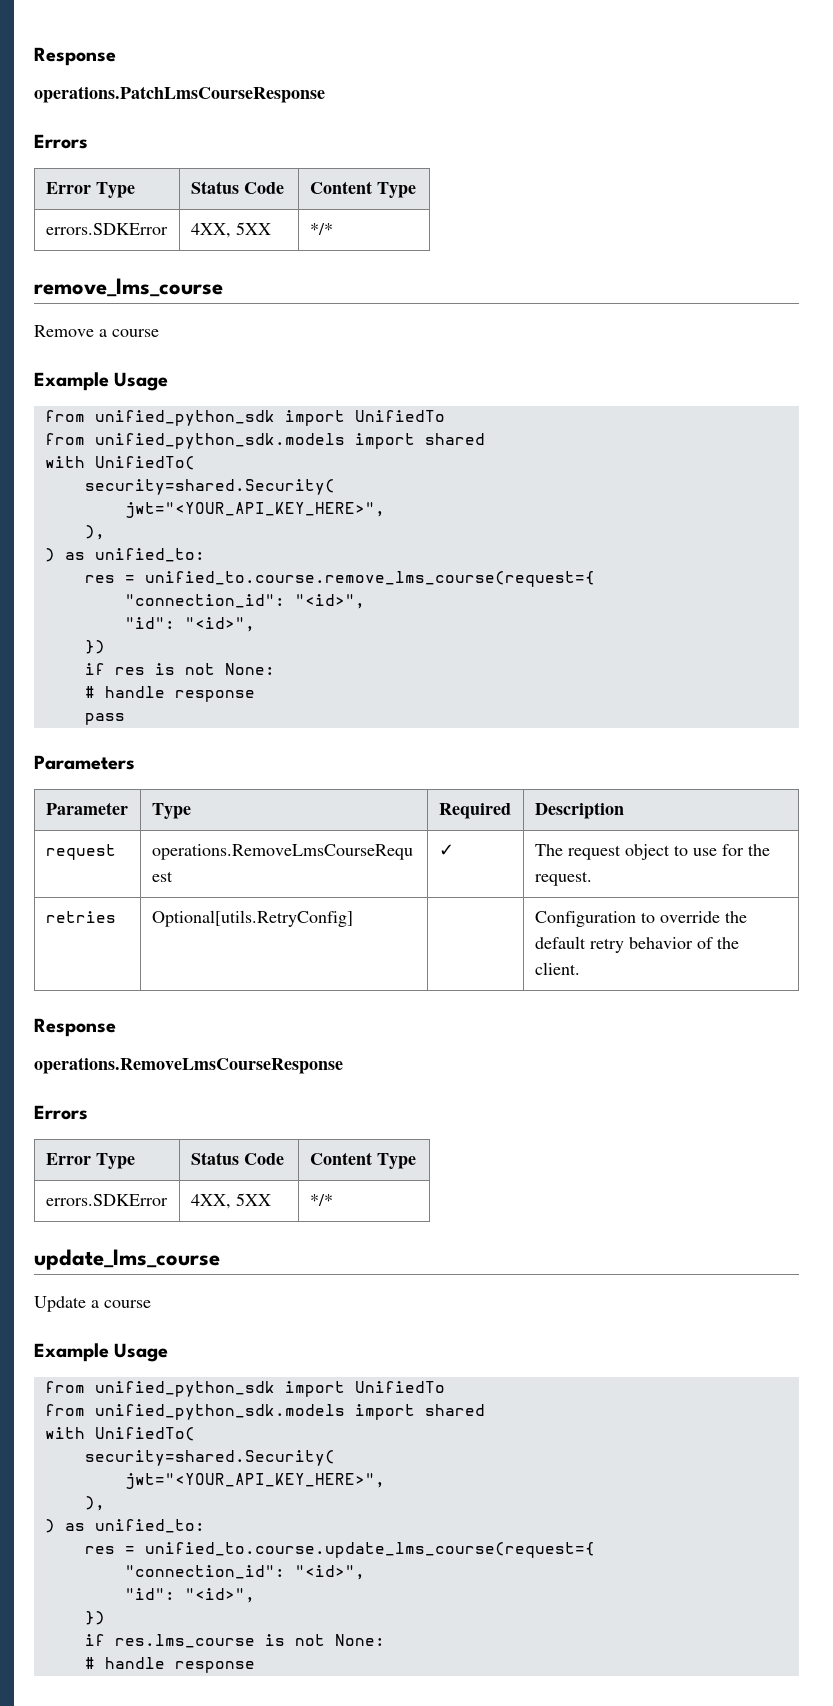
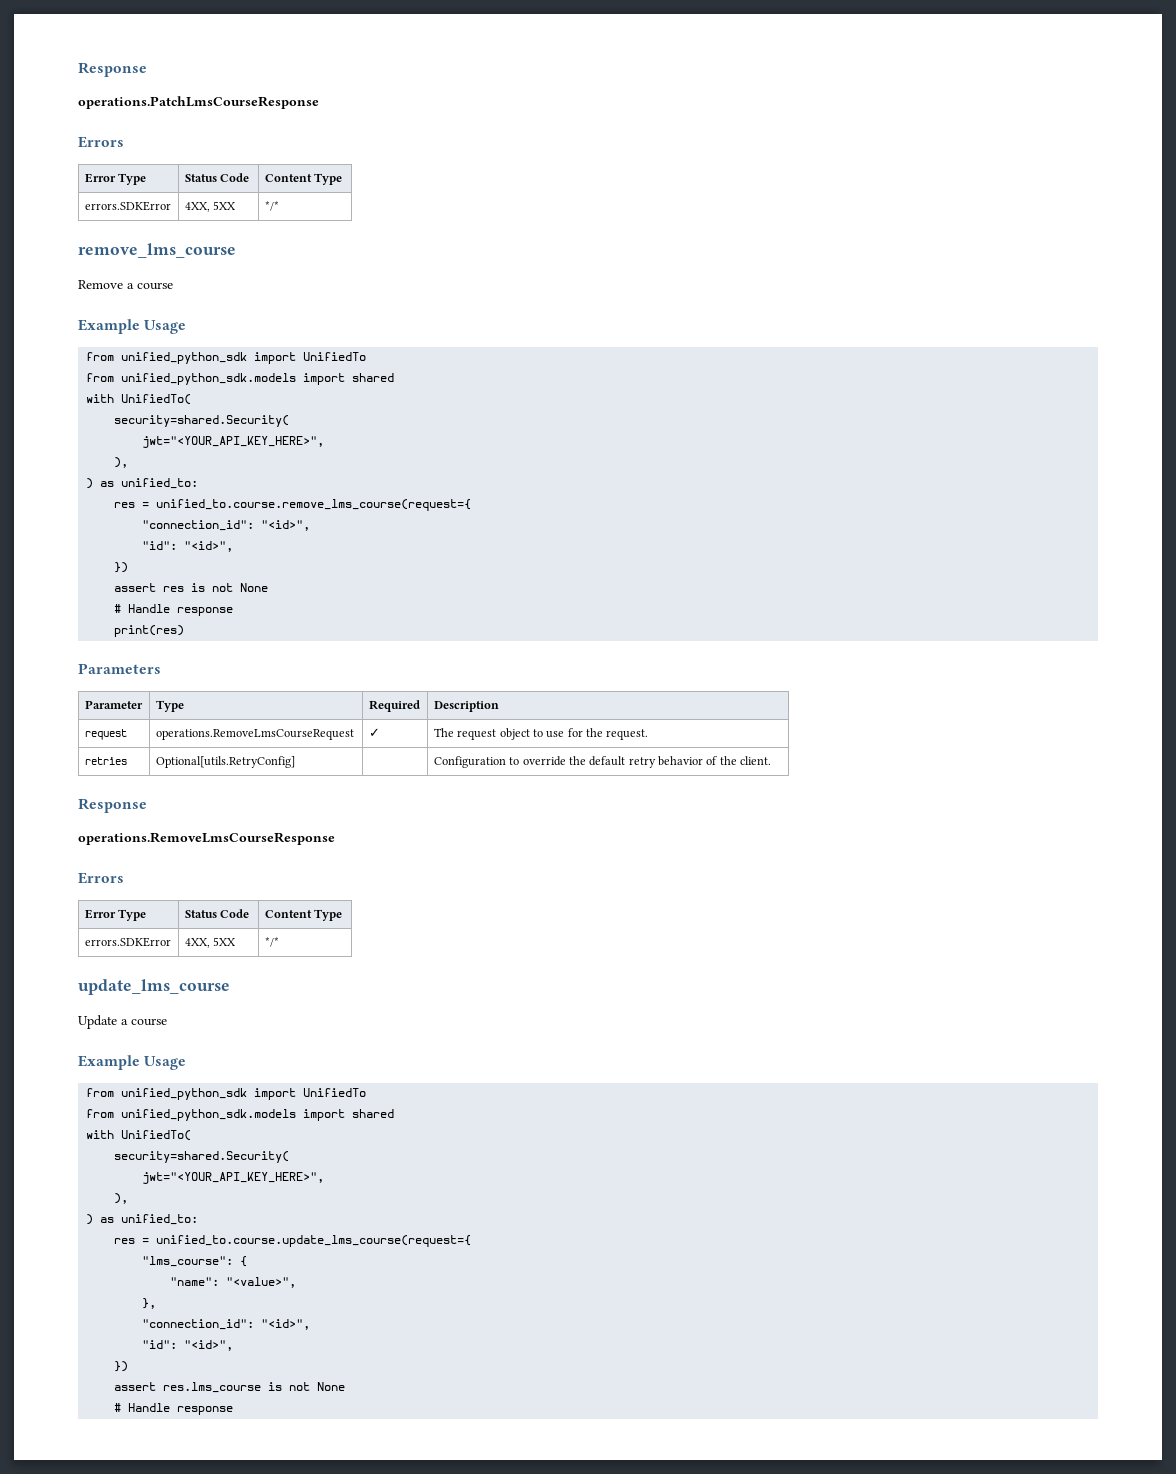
[84,663,105,675] if -> [114,583,157,592] assert
[184,663,275,675] [84,686,165,698] not None: // # handle -> [212,583,269,592] [114,604,171,613] not None // # Handle
[84,713,125,725] pass -> [114,625,185,637] print(res)
[124,1565,365,1580] [124,1588,255,1603] [84,1611,105,1625] [84,1634,105,1646] // "connection_id": "<id>", // "id": "<id>", // }) // if -> [142,1256,248,1267] [170,1277,297,1288] [142,1298,157,1309] [142,1319,311,1330] [142,1340,234,1351] [114,1361,129,1372] [114,1382,157,1391] // "lms_course": { // "name": "<value>", // }, // "connection_id": "<id>", // "id": "<id>", // }) // assert
[294,1634,385,1646] [84,1657,165,1669] not None: // # handle -> [289,1382,346,1391] [114,1403,171,1412] not None // # Handle

